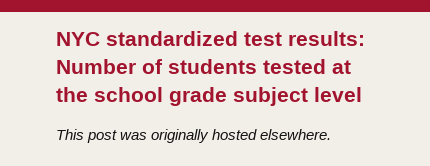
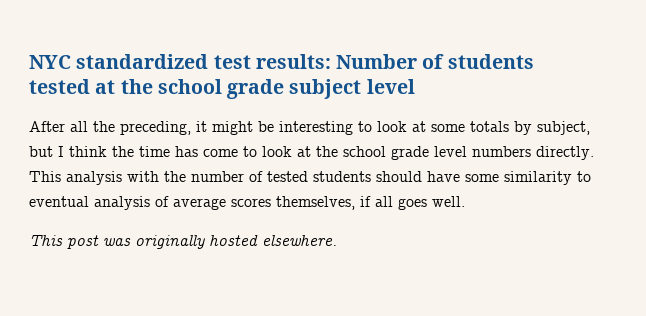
(362, 94) none -> [29,121,590,135] [29,146,594,160] [29,171,591,185] [29,196,465,210] // After all the preceding, it might be interesting to look at some totals by subject, but I think the time has come to look at the school grade level numbers directly. This analysis with the number of tested students should have some similarity to eventual analysis of average scores themselves, if all goes well.

